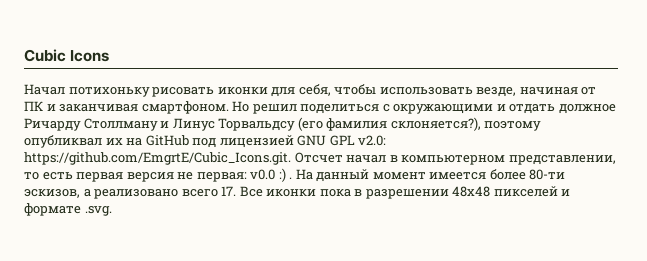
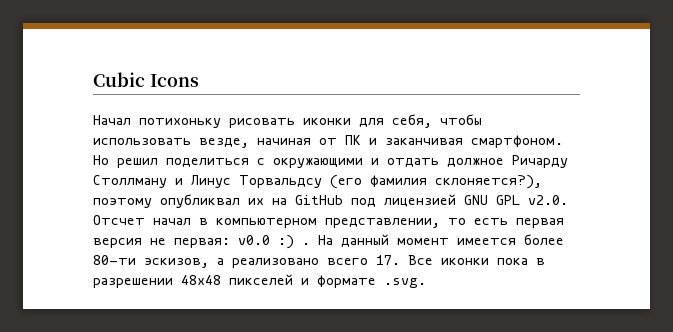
[358,135,387,146] [24,152,291,165] v2.0: https://github.com/EmgrtE/Cubic_Icons.git. -> [528,195,568,205] v2.0.

